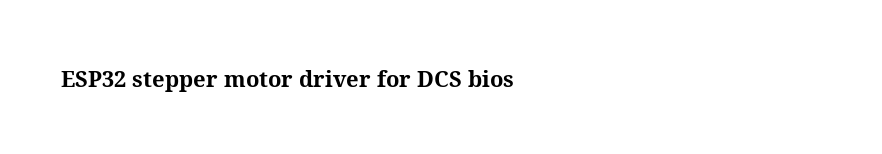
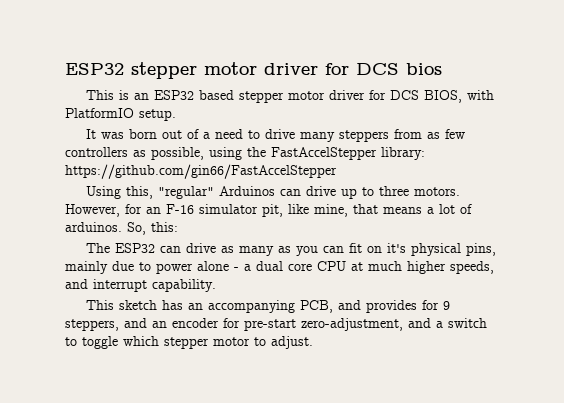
(514, 78) none -> [85,90,494,103] [65,108,176,121] [85,129,465,142] [65,147,425,160] [65,164,337,179] [85,186,460,199] [65,204,472,217] [65,222,178,235] [85,243,496,256] [65,261,494,274] [65,279,216,292] [85,300,450,313] [65,318,487,331] [65,336,313,349] // This is an ESP32 based stepper motor driver for DCS BIOS, with PlatformIO setup. // It was born out of a need to drive many steppers from as few controllers as possible, using the FastAccelStepper library: https://github.com/gin66/FastAccelStepper // Using this, "regular" Arduinos can drive up to three motors. However, for an F-16 simulator pit, like mine, that means a lot of arduinos. So, this: // The ESP32 can drive as many as you can fit on it's physical pins, mainly due to power alone - a dual core CPU at much higher speeds, and interrupt capability. // This sketch has an accompanying PCB, and provides for 9 steppers, and an encoder for pre-start zero-adjustment, and a switch to toggle which stepper motor to adjust.

